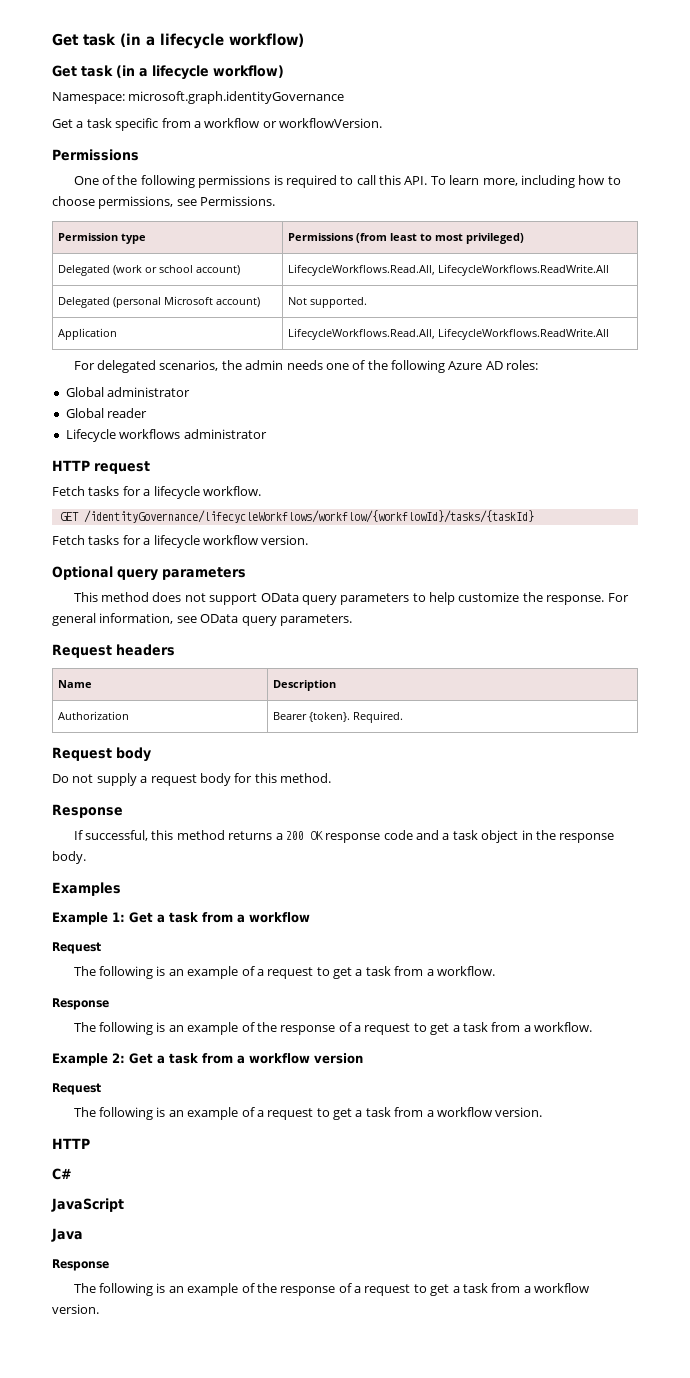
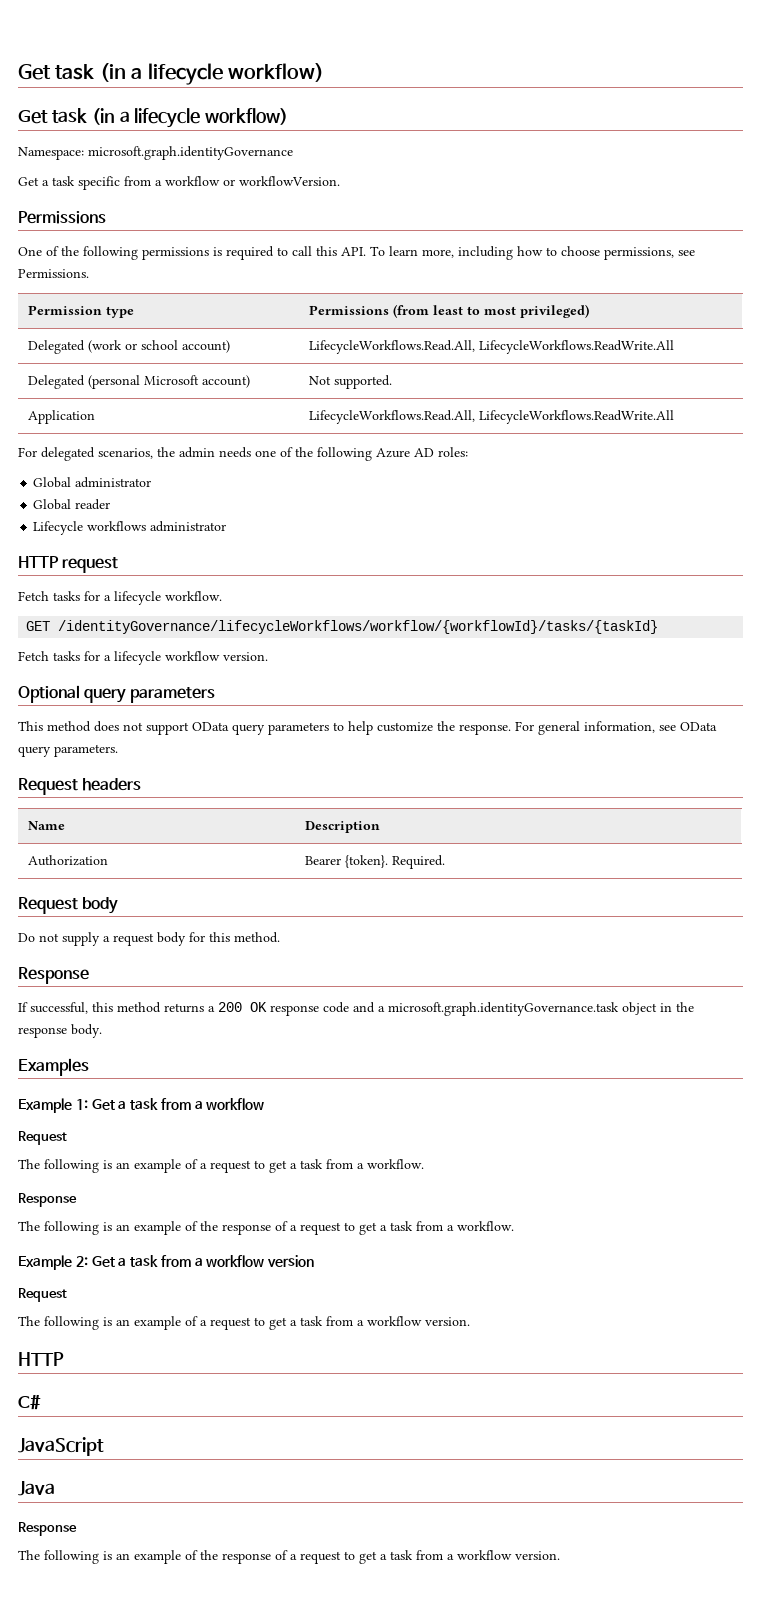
[452,830,478,840] task -> [388,1002,619,1016] microsoft.graph.identityGovernance.task

